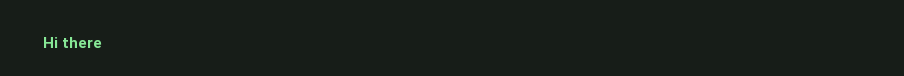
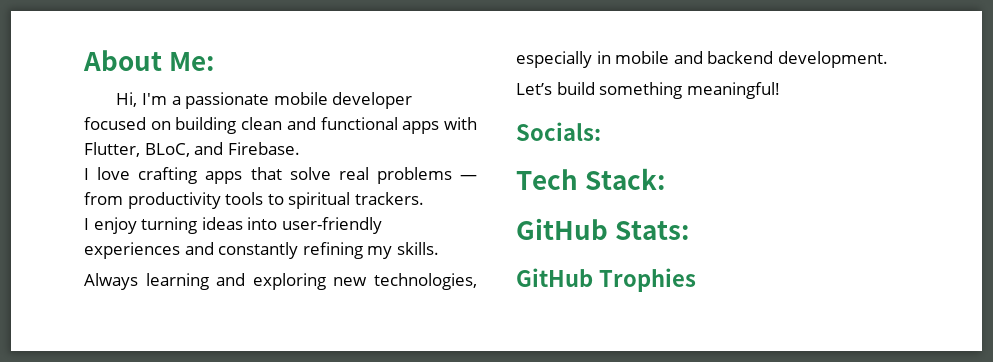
[43,37,103,48] Hi there -> [83,50,215,71] [116,92,413,109] [84,117,477,134] [84,142,300,157] [84,167,477,184] [84,192,424,209] [84,217,382,234] [84,242,439,259] [84,273,477,290] [516,51,888,68] [516,82,780,99] [516,122,601,141] [516,168,666,190] [516,218,690,240] [516,268,696,292] About Me: // Hi, I'm a passionate mobile developer focused on building clean and functional apps with Flutter, BLoC, and Firebase. // I love crafting apps that solve real problems — from productivity tools to spiritual trackers. // I enjoy turning ideas into user-friendly experiences and constantly refining my skills. // Always learning and exploring new technologies, especially in mobile and backend development. // Let’s build something meaningful! // Socials: // Tech Stack: // GitHub Stats: // GitHub Trophies

